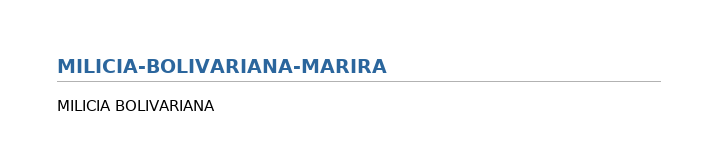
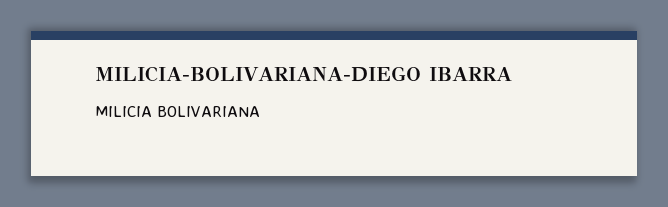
[57,59,387,73] MILICIA-BOLIVARIANA-MARIRA -> [95,66,512,82] MILICIA-BOLIVARIANA-DIEGO IBARRA

